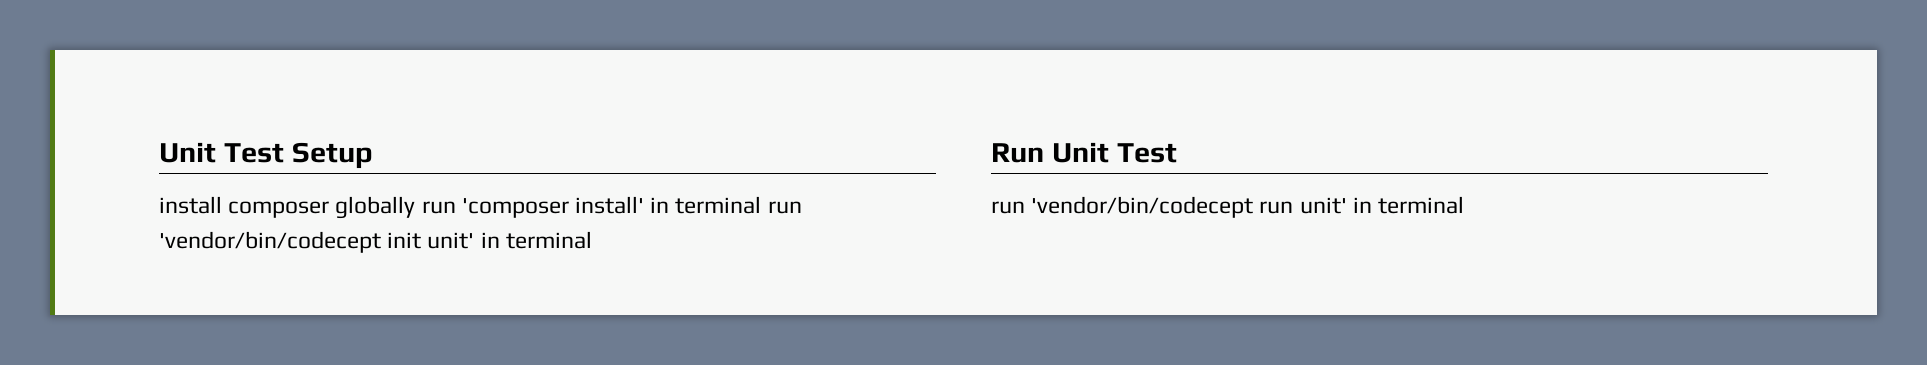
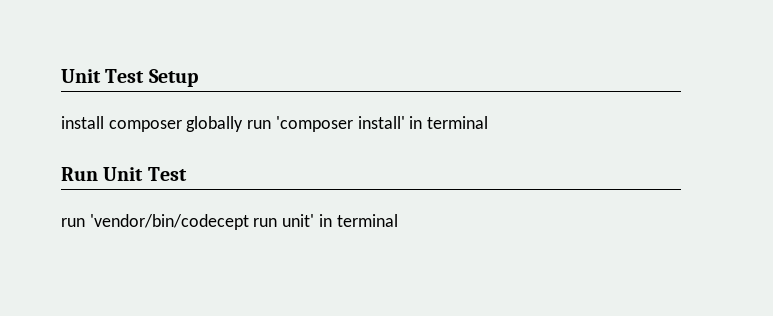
[767,201,802,214] [159,231,592,253] run 'vendor/bin/codecept init unit' in terminal -> (489, 122) none

